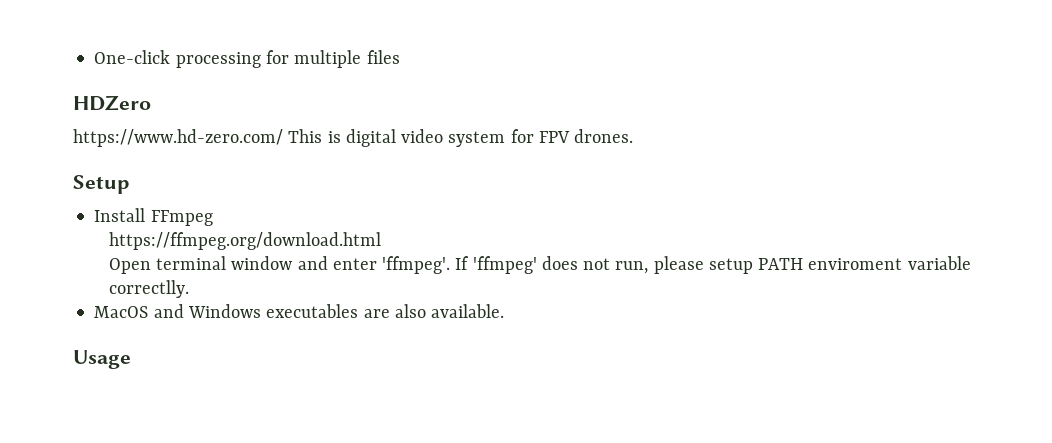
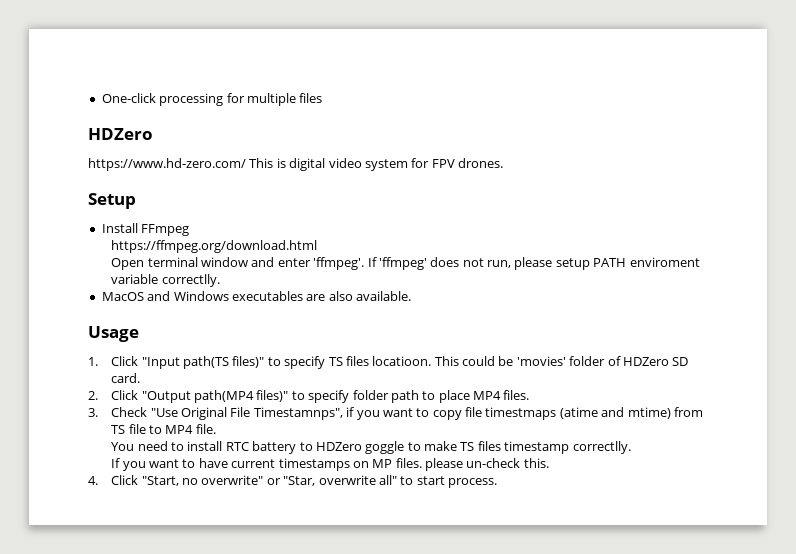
(131, 359) none -> [88,356,689,369] [111,373,141,383] [88,390,530,403] [88,407,703,420] [111,424,216,434] [111,441,631,454] [111,458,549,471] [88,475,498,488] // 1. Click "Input path(TS files)" to specify TS files locatioon. This could be 'movies' folder of HDZero SD card. // 2. Click "Output path(MP4 files)" to specify folder path to place MP4 files. // 3. Check "Use Original File Timestamnps", if you want to copy file timestmaps (atime and mtime) from TS file to MP4 file. // You need to install RTC battery to HDZero goggle to make TS files timestamp correctlly. // If you want to have current timestamps on MP files. please un-check this. // 4. Click "Start, no overwrite" or "Star, overwrite all" to start process.

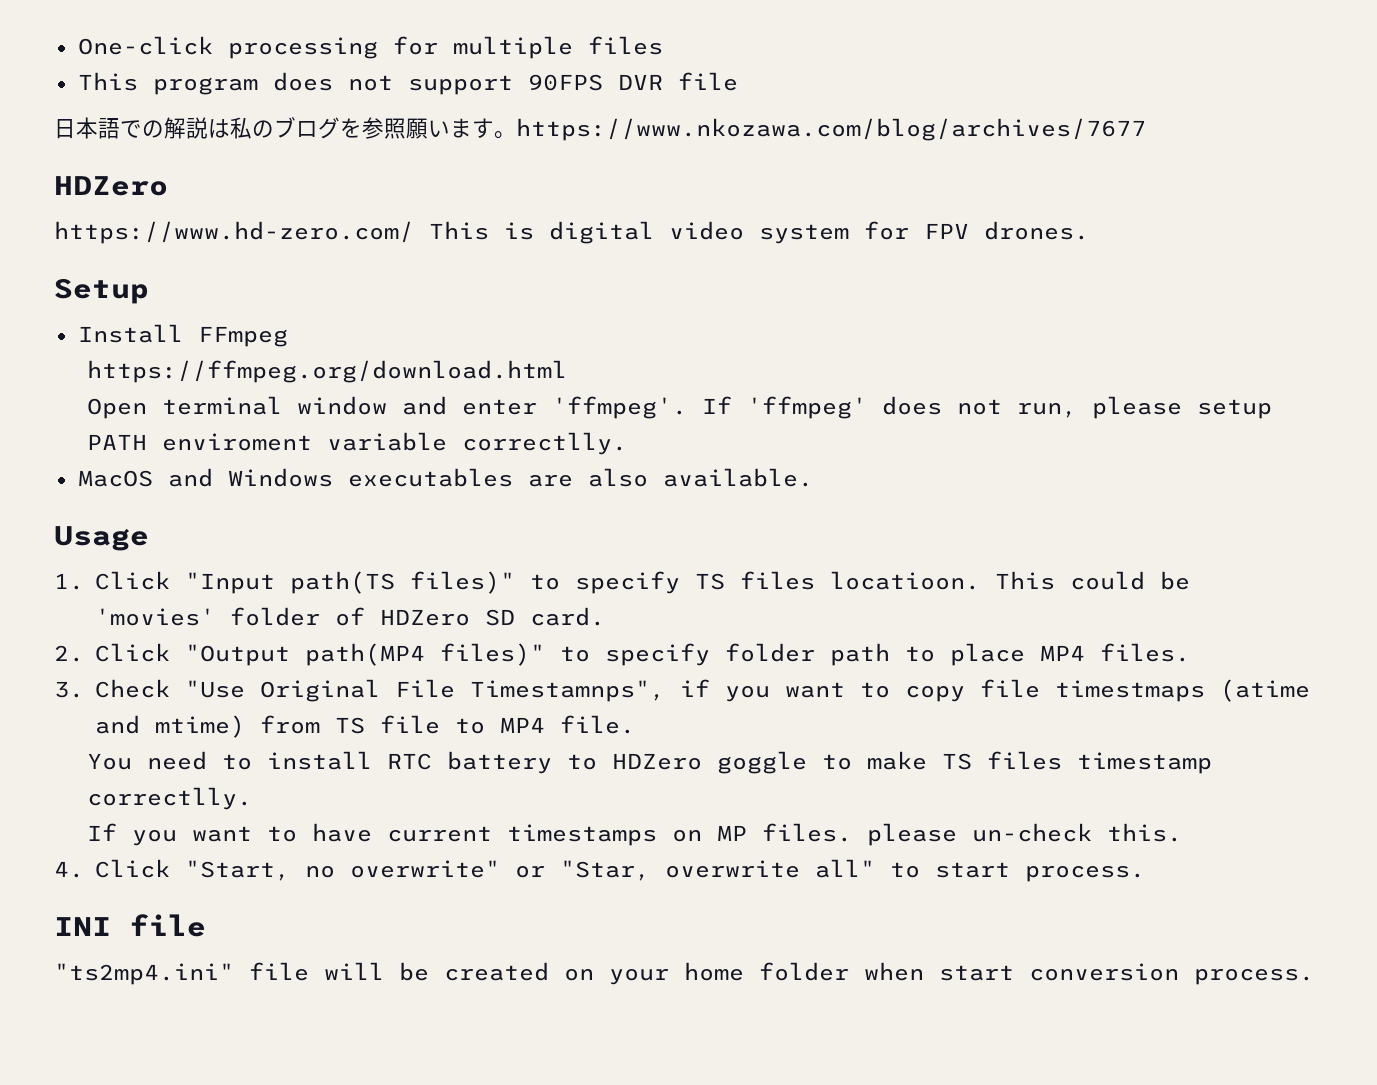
(323, 98) none -> [77,72,738,95] [54,117,1146,141] // This program does not support 90FPS DVR file // 日本語での解説は私のブログを参照願います。https://www.nkozawa.com/blog/archives/7677
(498, 483) none -> [54,914,206,937] [54,962,1314,985] // INI file // "ts2mp4.ini" file will be created on your home folder when start conversion process.

